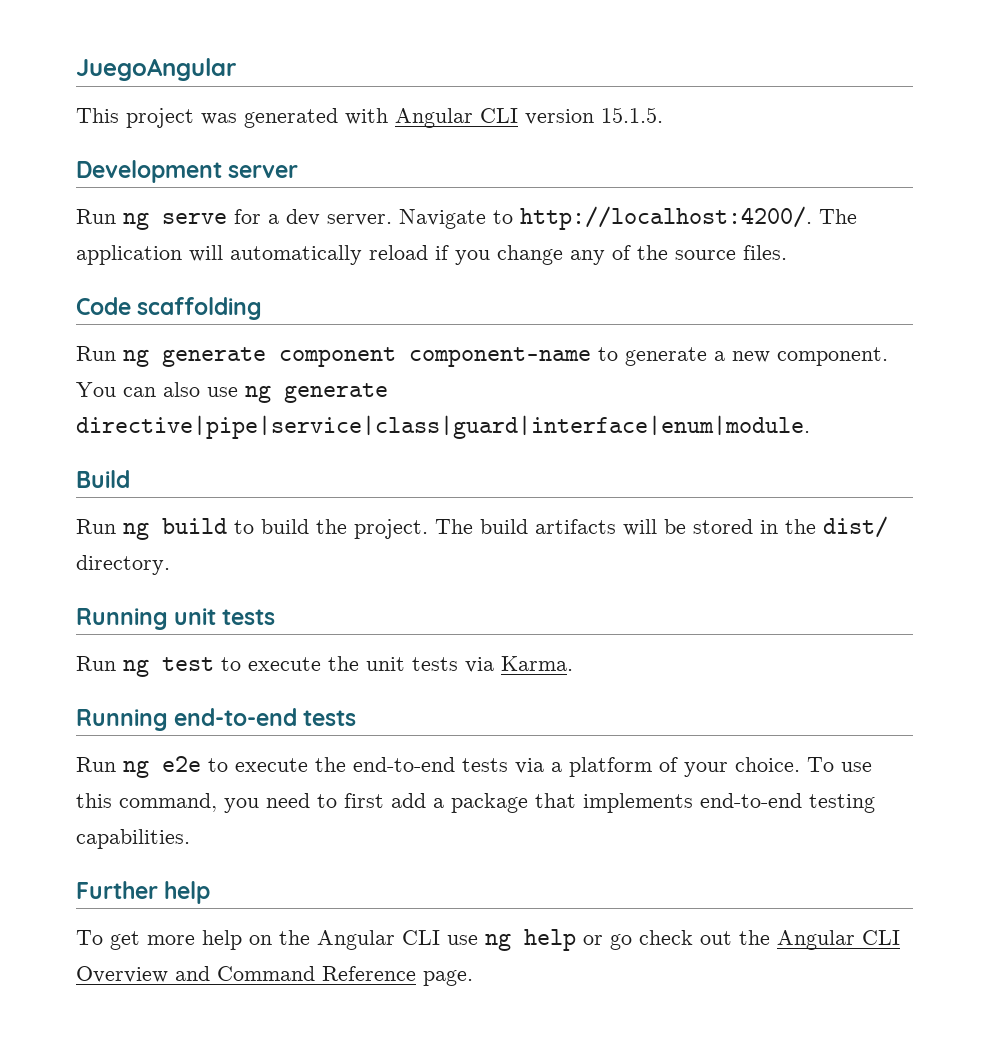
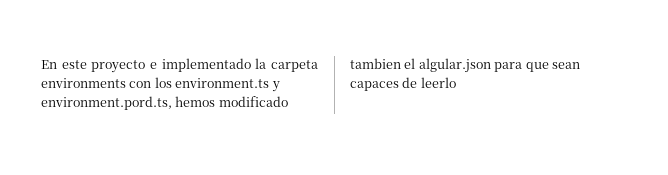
[76,58,236,81] [76,107,663,128] [76,160,299,183] [76,206,857,230] [76,245,787,265] [76,297,263,320] [76,346,888,367] [76,382,388,403] [76,415,810,439] [76,470,130,488] [76,516,888,540] [76,555,170,575] [76,608,276,630] [76,656,573,677] [76,708,357,731] [76,756,872,778] [76,793,875,813] [76,829,190,849] [76,881,211,904] [76,929,900,951] [76,966,473,986] JuegoAngular // This project was generated with Angular CLI version 15.1.5. // Development server // Run ng serve for a dev server. Navigate to http://localhost:4200/. The application will automatically reload if you change any of the source files. // Code scaffolding // Run ng generate component component-name to generate a new component. You can also use ng generate directive|pipe|service|class|guard|interface|enum|module. // Build // Run ng build to build the project. The build artifacts will be stored in the dist/ directory. // Running unit tests // Run ng test to execute the unit tests via Karma. // Running end-to-end tests // Run ng e2e to execute the end-to-end tests via a platform of your choice. To use this command, you need to first add a package that implements end-to-end testing capabilities. // Further help // To get more help on the Angular CLI use ng help or go check out the Angular CLI Overview and Command Reference page. -> [41,58,318,73] [41,77,280,92] [41,96,288,110] [350,58,580,73] [350,77,456,91] En este proyecto e implementado la carpeta environments con los environment.ts y environment.pord.ts, hemos modificado tambien el algular.json para que sean capaces de leerlo

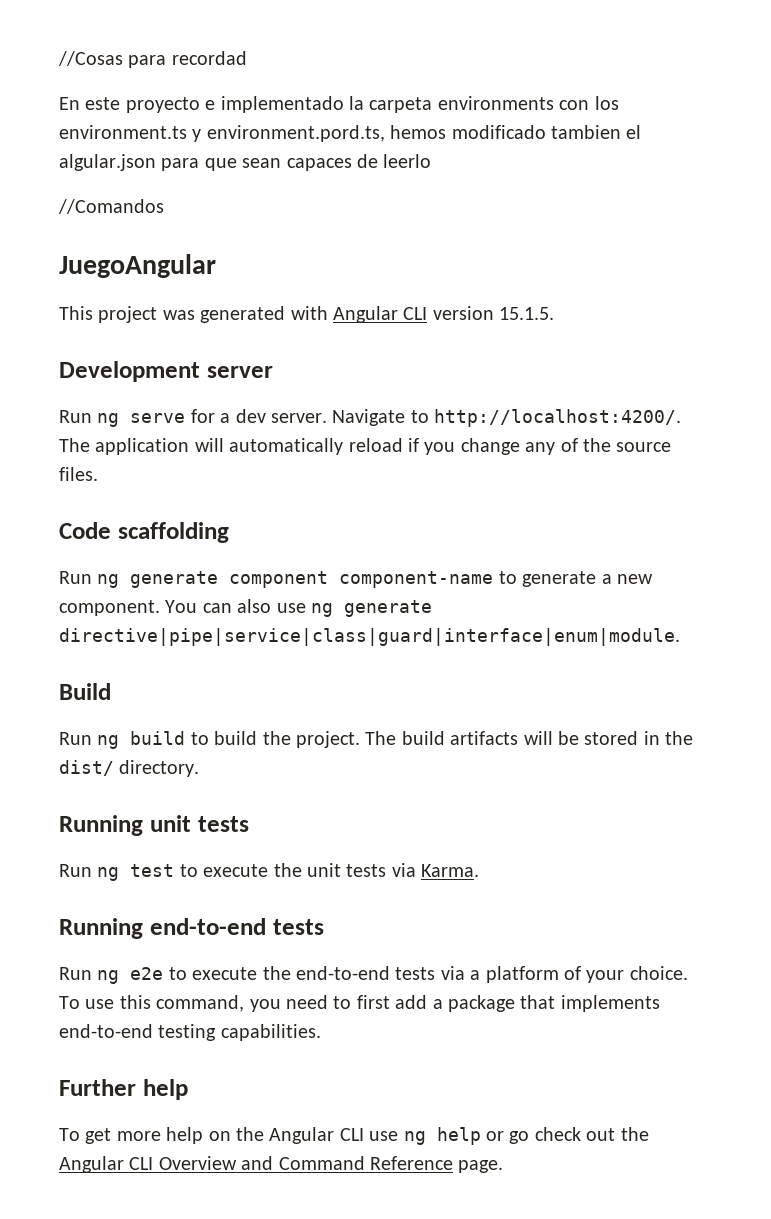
(41, 64) none -> [58,51,247,68] //Cosas para recordad //
(456, 82) none -> [58,199,164,214] [59,254,216,278] [59,306,555,323] [59,361,273,382] [59,409,682,427] [59,438,672,455] [59,467,98,481] [59,522,229,543] [59,571,653,588] [59,599,432,617] [59,628,680,646] [59,683,111,700] [59,731,694,749] [59,760,200,777] [59,815,249,836] [59,863,480,881] [59,918,324,939] [59,966,688,984] [59,995,660,1012] [59,1024,321,1041] [59,1079,188,1100] [59,1127,649,1145] [59,1156,504,1173] // //Comandos // JuegoAngular // This project was generated with Angular CLI version 15.1.5. // Development server // Run ng serve for a dev server. Navigate to http://localhost:4200/. The application will automatically reload if you change any of the source files. // Code scaffolding // Run ng generate component component-name to generate a new component. You can also use ng generate directive|pipe|service|class|guard|interface|enum|module. // Build // Run ng build to build the project. The build artifacts will be stored in the dist/ directory. // Running unit tests // Run ng test to execute the unit tests via Karma. // Running end-to-end tests // Run ng e2e to execute the end-to-end tests via a platform of your choice. To use this command, you need to first add a package that implements end-to-end testing capabilities. // Further help // To get more help on the Angular CLI use ng help or go check out the Angular CLI Overview and Command Reference page.

